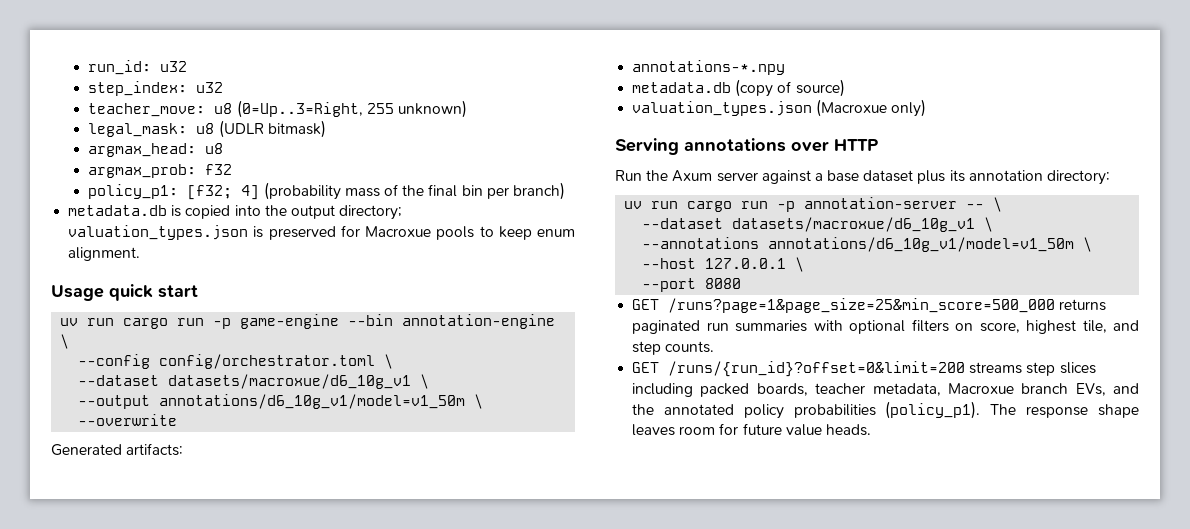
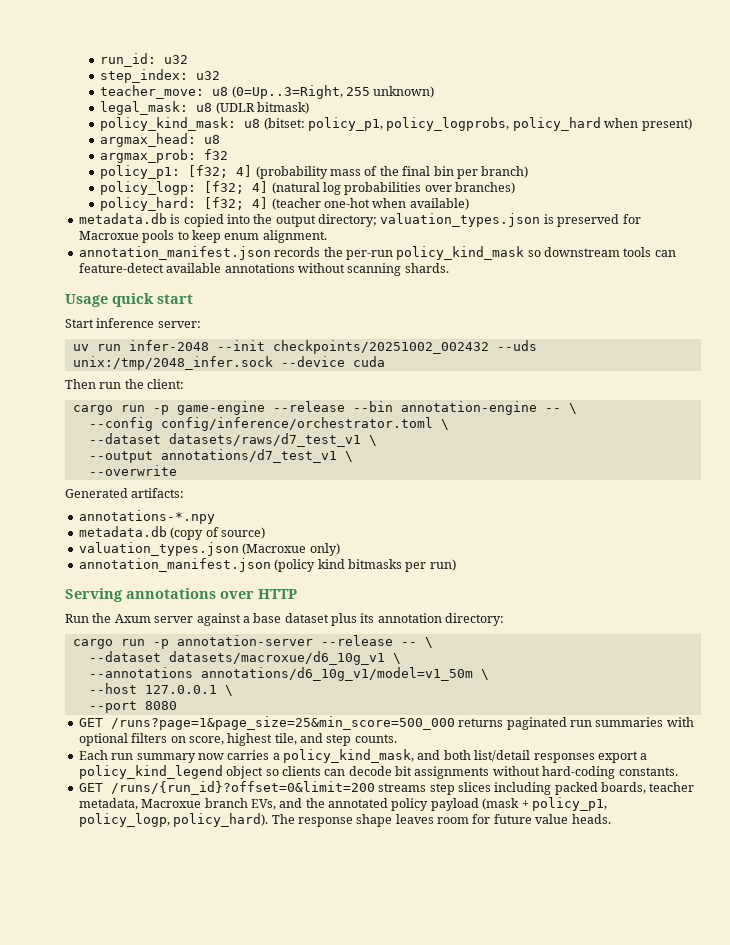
(326, 129) none -> [100,117,692,131] // policy_kind_mask: u8 (bitset: policy_p1, policy_logprobs, policy_hard when present)
(565, 191) none -> [100,181,516,195] [100,197,469,211] // policy_logp: [f32; 4] (natural log probabilities over branches) // policy_hard: [f32; 4] (teacher one-hot when available)
(141, 254) none -> [78,246,676,260] [78,263,449,276] // annotation_manifest.json records the per-run policy_kind_mask so downstream tools can feature-detect available annotations without scanning shards.
[60,318,115,326] // uv run -> [65,318,201,328] [72,340,537,354] [72,356,385,370] [65,379,185,389] // Start inference server: // uv run infer-2048 --init checkpoints/20251002_002432 --uds unix:/tmp/2048_infer.sock --device cuda // Then run the client: //
(340, 321) none -> [272,401,345,412] --release
(556, 321) none -> [544,408,561,412] --
[159,354,394,369] [78,374,412,389] config/orchestrator.toml \ // --dataset datasets/macroxue/d6_10g_v1 -> [160,417,449,431] [88,433,361,447] config/inference/orchestrator.toml \ // --dataset datasets/raws/d7_test_v1
[159,394,466,409] annotations/d6_10g_v1/model=v1_50m -> [160,449,337,463] annotations/d7_test_v1
(927, 108) none -> [78,558,456,572] // annotation_manifest.json (policy kind bitmasks per run)
[624,201,679,209] uv run -> (505, 619) none
(958, 203) none -> [320,635,393,646] --release
(715, 347) none -> [78,749,648,763] [78,765,678,779] // Each run summary now carries a policy_kind_mask, and both list/detail responses export a policy_kind_legend object so clients can decode bit assignments without hard-coding constants.
[793,401,981,419] probabilities (policy_p1). -> [430,797,607,811] [78,813,269,827] payload (mask + policy_p1, policy_logp, policy_hard).

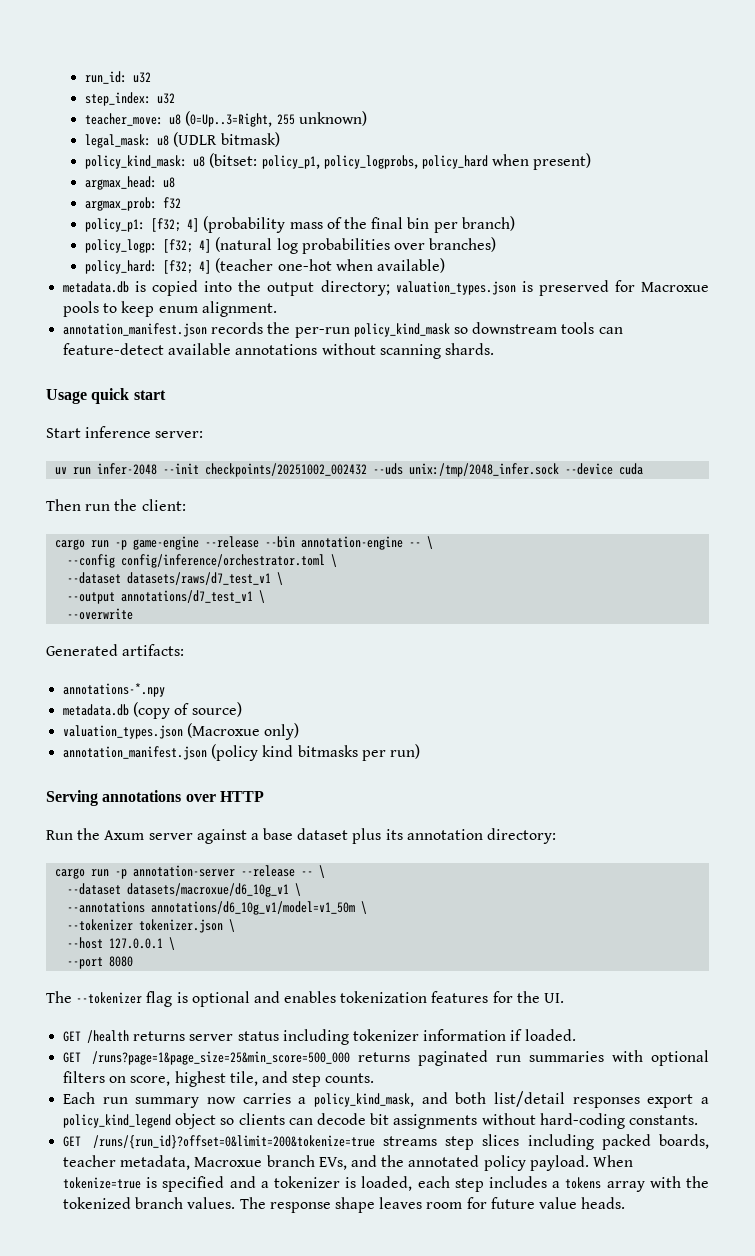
(489, 674) none -> [67,919,236,933] // --tokenizer tokenizer.json \
(177, 705) none -> [46,991,565,1007] [63,1029,576,1045] // The --tokenizer flag is optional and enables tokenization features for the UI. // GET /health returns server status including tokenizer information if loaded.
[110,781,375,795] /runs/{run_id}?offset=0&limit=200 -> [92,1135,375,1149] /runs/{run_id}?offset=0&limit=200&tokenize=true
[430,797,607,811] [78,813,269,827] payload (mask + policy_p1, policy_logp, policy_hard). -> [529,1155,633,1171] [63,1176,710,1192] [63,1197,236,1209] payload. When tokenize=true is specified and a tokenizer is loaded, each step includes a tokens array with the tokenized branch values.

